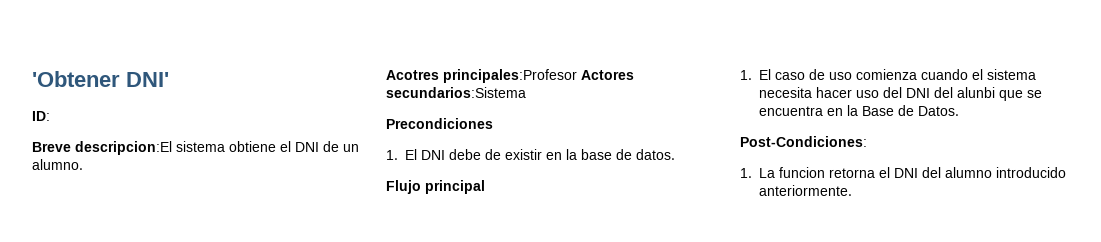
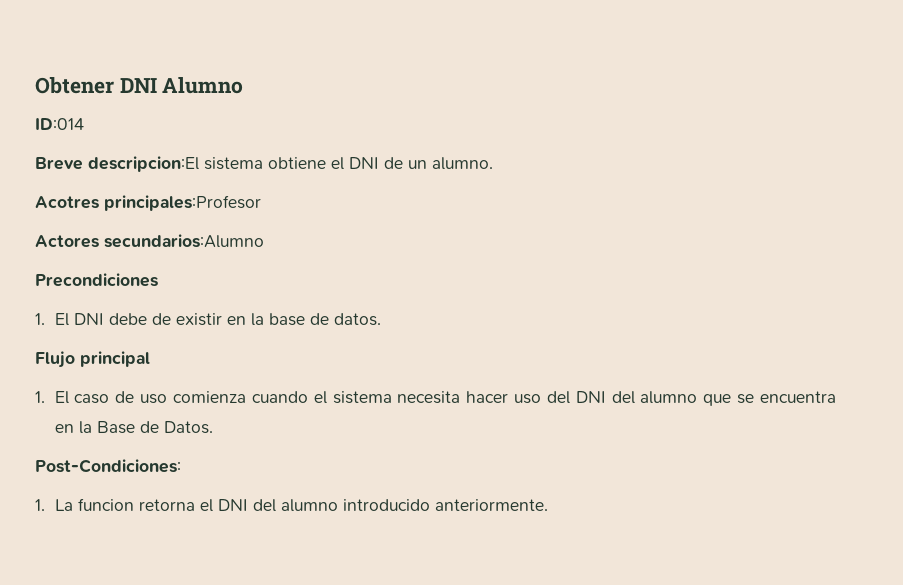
[32,71,169,87] [32,111,50,121] 'Obtener DNI' // ID: -> [35,77,244,94] [35,118,84,130] Obtener DNI Alumno // ID:014
[581,70,634,80] [386,87,526,98] Actores secundarios:Sistema -> [35,234,264,248] // Actores secundarios:Alumno
[957,87,995,98] alunbi -> [640,391,698,404] alumno

